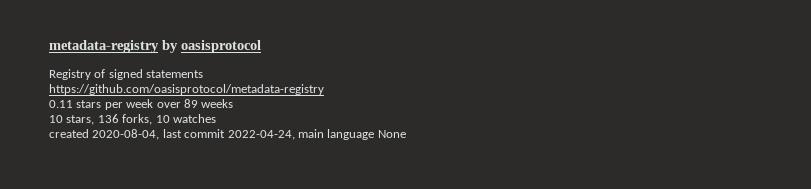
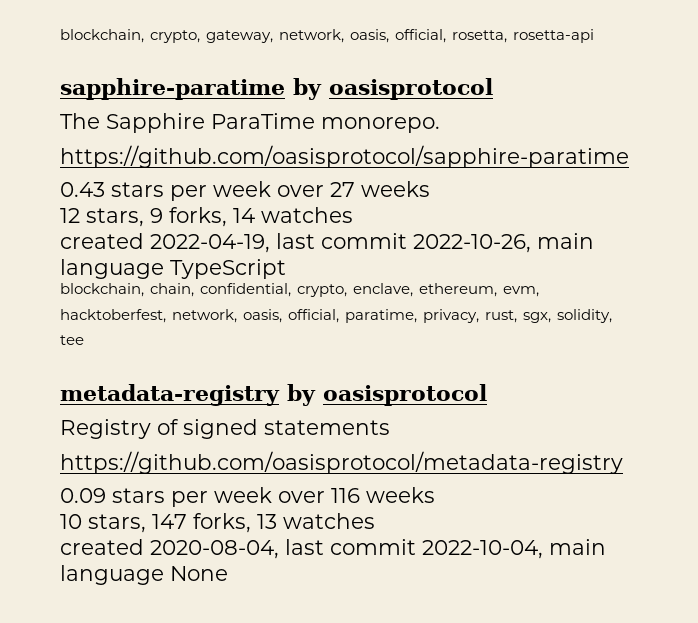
(49, 46) none -> [60,29,594,43] [60,78,493,100] [60,113,440,133] [60,145,629,168] [60,181,430,201] [60,207,353,227] [60,233,594,253] [60,259,286,279] [60,283,539,297] [60,309,612,323] [60,335,84,345] blockchain, crypto, gateway, network, oasis, official, rosetta, rosetta-api // sapphire-paratime by oasisprotocol // The Sapphire ParaTime monorepo. // https://github.com/oasisprotocol/sapphire-paratime // 0.43 stars per week over 27 weeks // 12 stars, 9 forks, 14 watches // created 2022-04-19, last commit 2022-10-26, main language TypeScript // blockchain, chain, confidential, crypto, enclave, ethereum, evm, hacktoberfest, network, oasis, official, paratime, privacy, rust, sgx, solidity, tee //
[49,99,198,110] 0.11 stars per week over 89 -> [60,487,360,507] 0.09 stars per week over 116
[97,114,170,125] 136 forks, 10 -> [152,513,277,533] 147 forks, 13
[227,130,295,140] 2022-04-24, -> [422,540,543,559] 2022-10-04,

